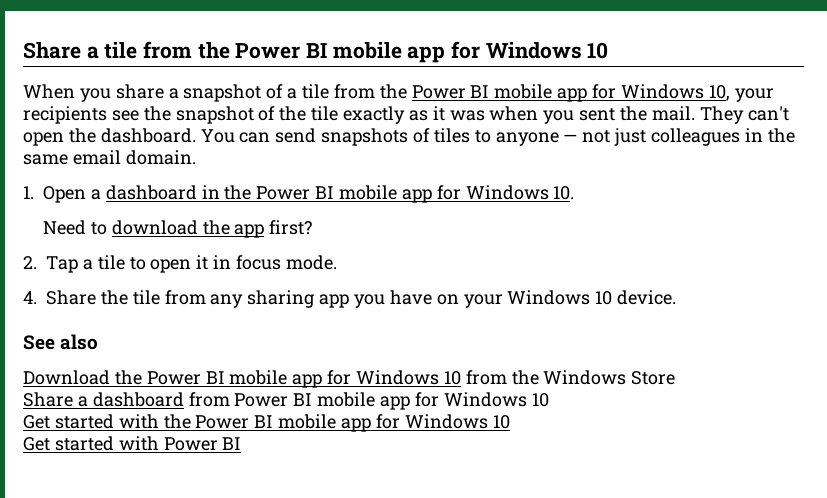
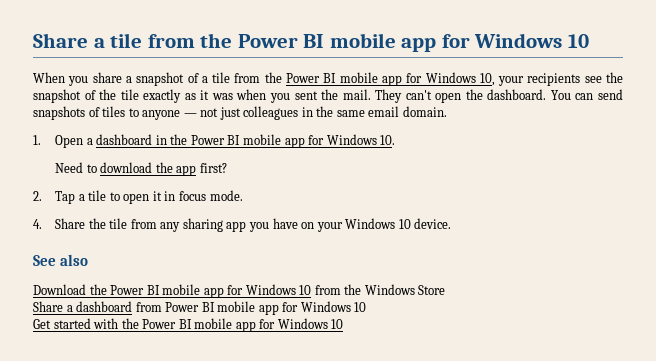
[23,436,242,451] // Get started with Power BI -> (344, 324) none

